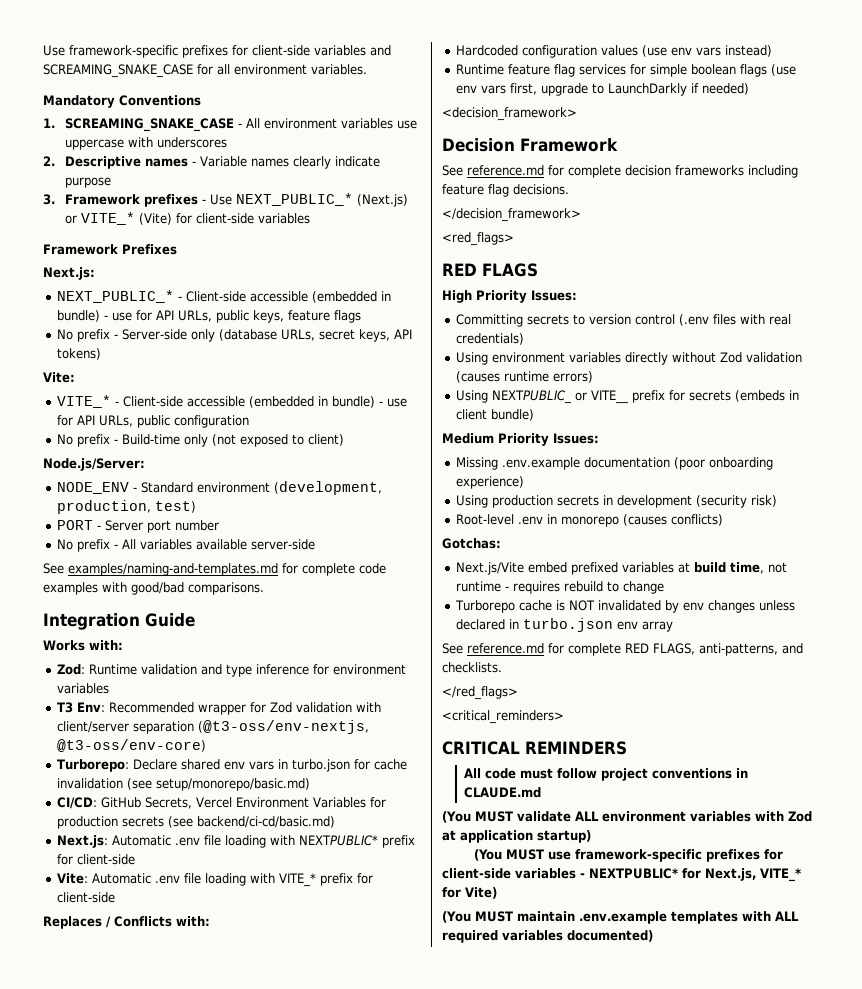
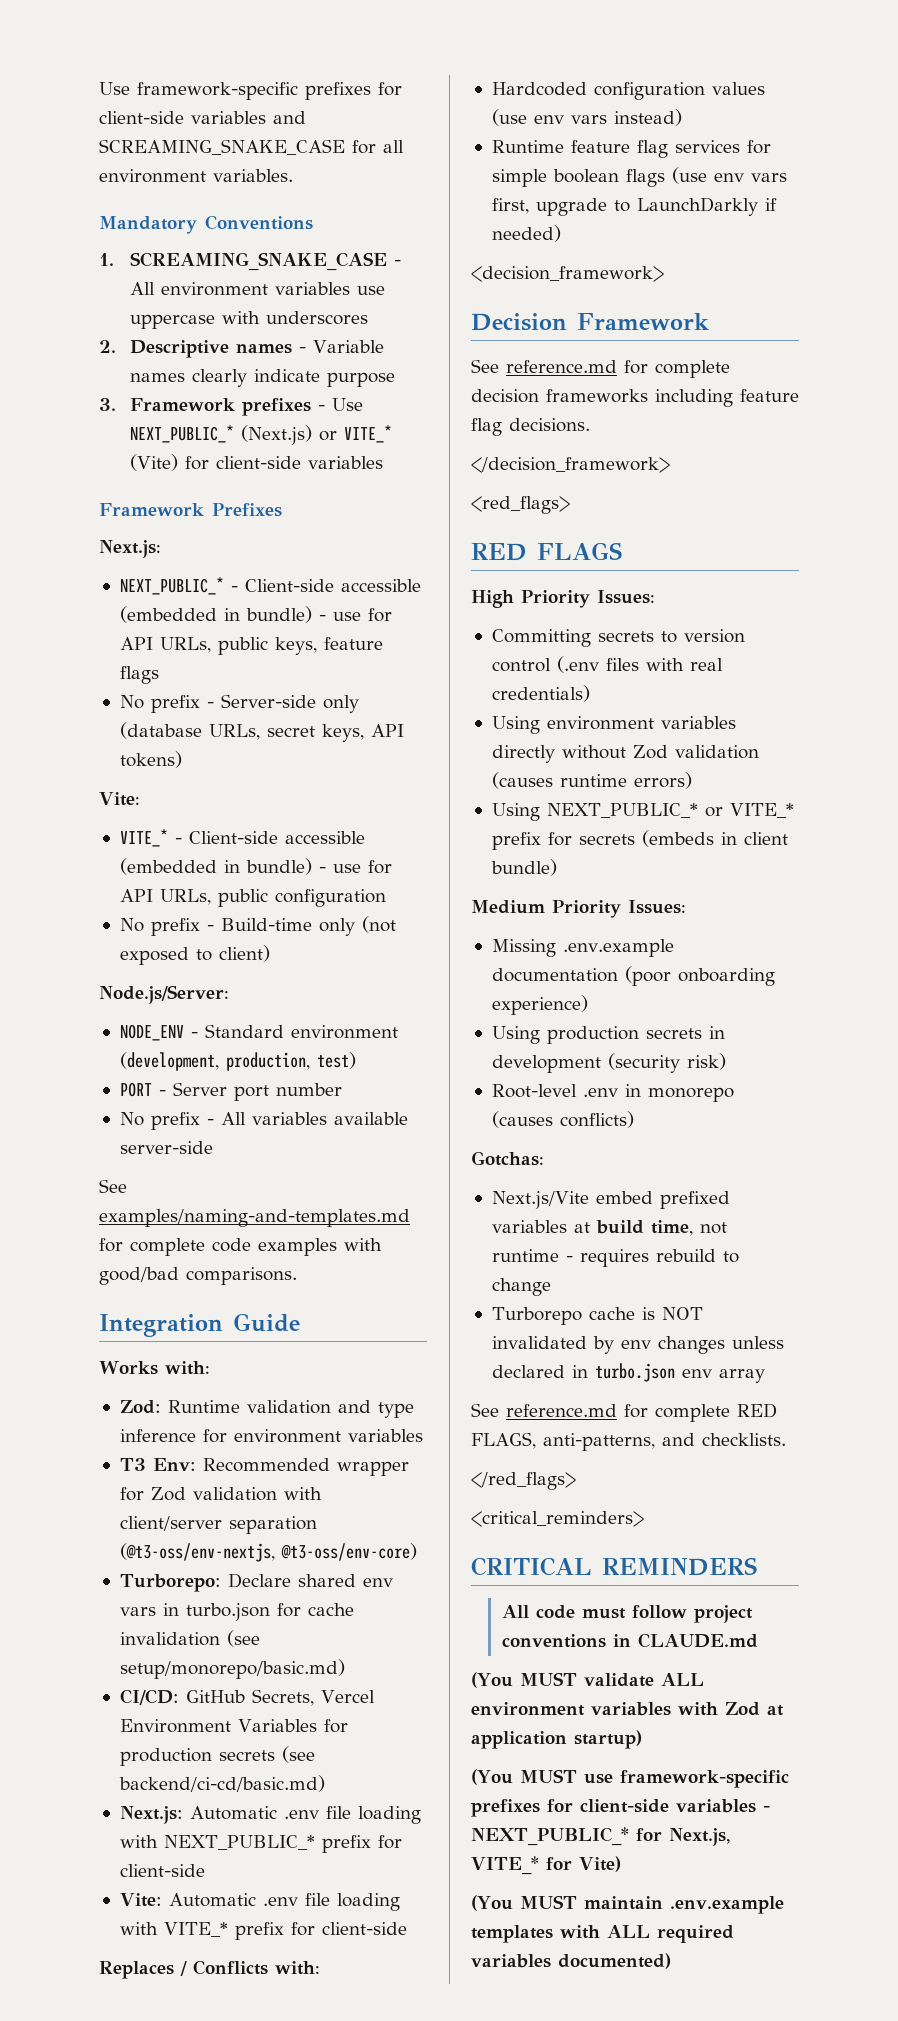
[299,835,379,846] NEXTPUBLIC* -> [163,1835,315,1850] NEXT_PUBLIC_*
[492,390,629,404] NEXTPUBLIC_ or VITE__ -> [546,803,794,818] NEXT_PUBLIC_* or VITE_*
[589,868,678,879] NEXTPUBLIC* -> [471,1827,629,1846] NEXT_PUBLIC_*

